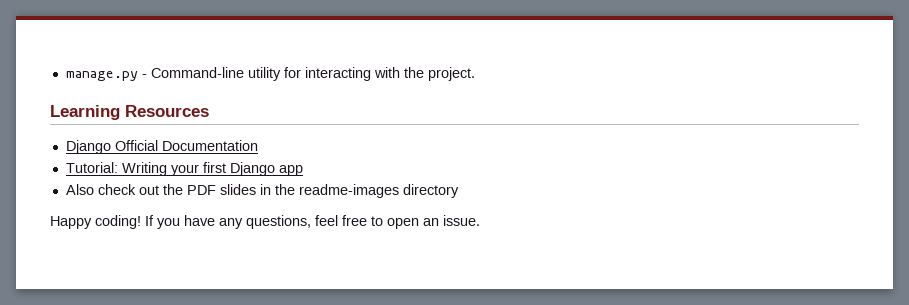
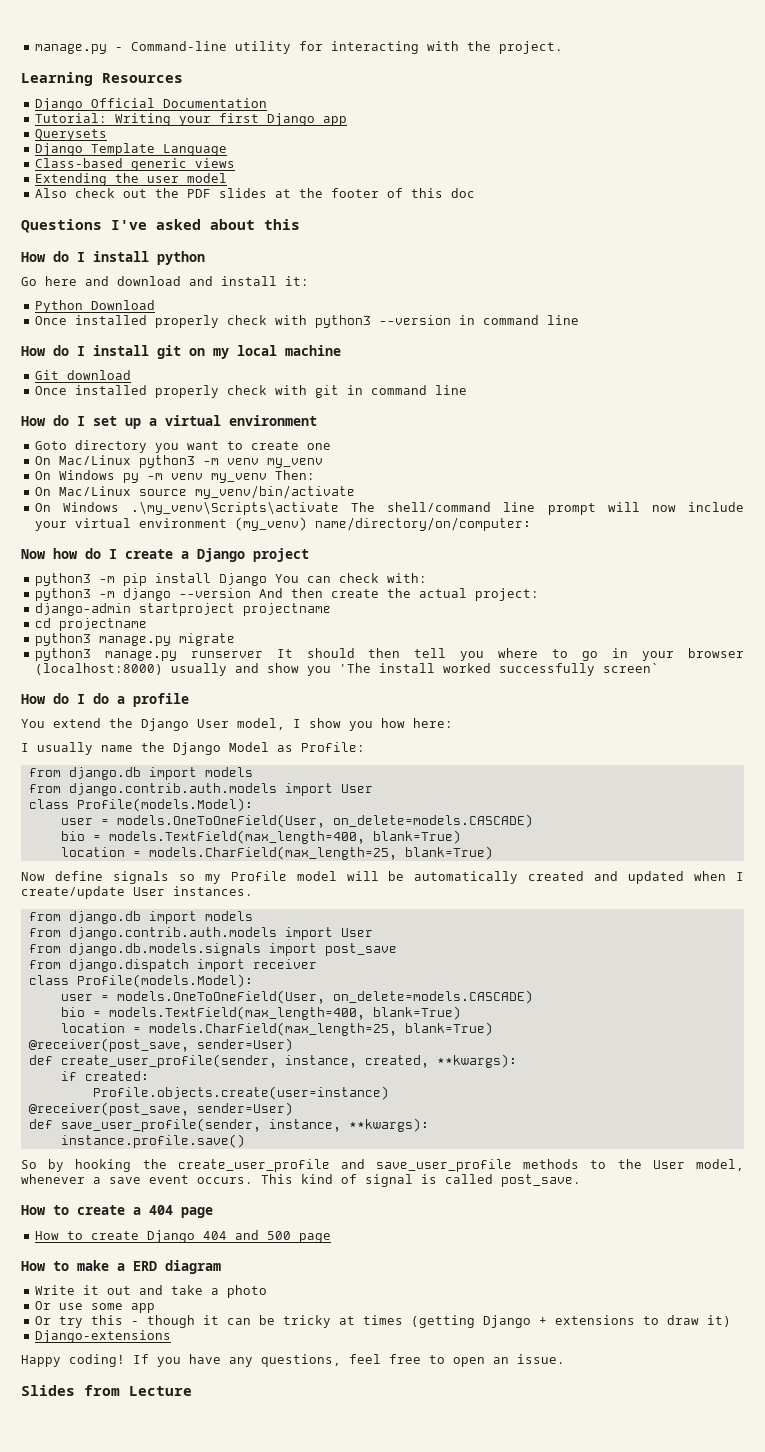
(303, 170) none -> [34,129,107,141] [34,143,227,156] [34,158,235,171] [34,173,227,186] // Querysets // Django Template Language // Class-based generic views // Extending the user model
[259,184,459,198] in the readme-images directory -> [274,188,475,198] [21,219,300,233] [21,251,205,265] [21,276,309,286] [34,300,155,313] [34,315,579,328] [21,345,341,359] [34,370,131,380] [34,385,467,398] [21,415,317,429] [34,440,331,453] [34,455,323,468] [34,470,315,483] [34,485,355,499] [34,501,745,515] [34,517,531,531] [21,548,309,562] [34,573,427,586] [34,588,539,601] [34,603,331,616] [34,618,147,631] [34,633,235,646] [34,648,745,661] [34,663,659,676] [21,693,189,707] [21,718,453,731] [21,742,365,755] [28,767,253,780] [28,783,373,796] [28,798,253,812] [60,814,533,828] [60,830,461,844] [60,846,493,860] [21,871,745,884] [21,886,253,899] [28,911,253,924] [28,927,373,940] [28,943,397,956] [28,959,317,972] [28,974,253,988] [60,990,533,1004] [60,1006,461,1020] [60,1022,493,1036] [28,1038,293,1052] [28,1054,517,1068] [60,1071,149,1081] [92,1086,389,1100] [28,1102,293,1116] [28,1118,429,1132] [60,1134,245,1148] [21,1159,744,1172] [21,1174,581,1187] [21,1205,213,1218] [34,1230,331,1243] [21,1260,221,1274] [34,1285,267,1298] [34,1301,155,1313] [34,1315,731,1328] [34,1330,171,1343] at the footer of this doc // Questions I've asked about this // How do I install python // Go here and download and install it: // Python Download // Once installed properly check with python3 --version in command line // How do I install git on my local machine // Git download // Once installed properly check with git in command line // How do I set up a virtual environment // Goto directory you want to create one // On Mac/Linux python3 -m venv my_venv // On Windows py -m venv my_venv Then: // On Mac/Linux source my_venv/bin/activate // On Windows .\my_venv\Scripts\activate The shell/command line prompt will now include your virtual environment (my_venv) name/directory/on/computer: // Now how do I create a Django project // python3 -m pip install Django You can check with: // python3 -m django --version And then create the actual project: // django-admin startproject projectname // cd projectname // python3 manage.py migrate // python3 manage.py runserver It should then tell you where to go in your browser (localhost:8000) usually and show you 'The install worked successfully screen` // How do I do a profile // You extend the Django User model, I show you how here: // I usually name the Django Model as Profile: // from django.db import models // from django.contrib.auth.models import User // class Profile(models.Model): // user = models.OneToOneField(User, on_delete=models.CASCADE) // bio = models.TextField(max_length=400, blank=True) // location = models.CharField(max_length=25, blank=True) // Now define signals so my Profile model will be automatically created and updated when I create/update User instances. // from django.db import models // from django.contrib.auth.models import User // from django.db.models.signals import post_save // from django.dispatch import receiver // class Profile(models.Model): // user = models.OneToOneField(User, on_delete=models.CASCADE) // bio = models.TextField(max_length=400, blank=True) // location = models.CharField(max_length=25, blank=True) // @receiver(post_save, sender=User) // def create_user_profile(sender, instance, created, **kwargs): // if created: // Profile.objects.create(user=instance) // @receiver(post_save, sender=User) // def save_user_profile(sender, instance, **kwargs): // instance.profile.save() // So by hooking the create_user_profile and save_user_profile methods to the User model, whenever a save event occurs. This kind of signal is called post_save. // How to create a 404 page // How to create Django 404 and 500 page // How to make a ERD diagram // Write it out and take a photo // Or use some app // Or try this - though it can be tricky at times (getting Django + extensions to draw it) // Django-extensions
(480, 220) none -> [21,1385,192,1396] // Slides from Lecture

